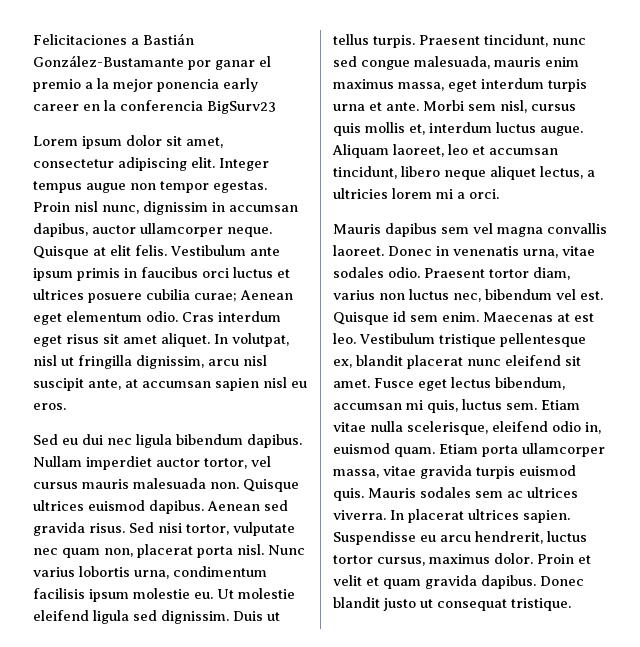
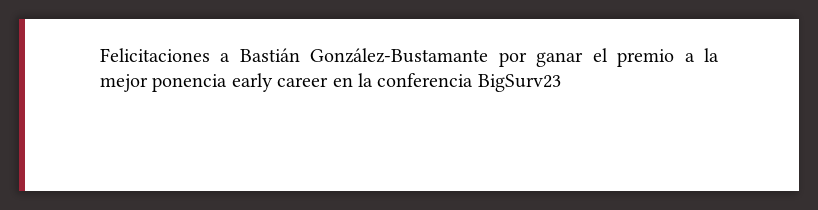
[33,135,223,149] [33,157,269,171] [33,181,267,193] [33,201,298,215] [33,223,272,237] [33,245,280,259] [33,267,290,281] [33,289,293,303] [33,311,281,325] [33,333,289,347] [33,355,267,369] [33,377,307,391] [33,403,66,410] [33,434,302,448] [33,456,271,470] [33,478,299,492] [33,500,288,514] [33,522,295,536] [33,544,305,558] [33,566,267,579] [33,588,295,602] [33,610,280,624] [333,34,586,48] [333,56,579,70] [333,78,587,92] [333,100,576,113] [333,122,583,136] [332,144,558,158] [333,166,595,180] [333,188,499,199] [333,223,607,237] [333,245,595,258] [333,267,570,280] [333,289,603,302] [333,311,594,325] [333,333,586,347] [333,355,581,369] [333,377,565,391] [333,399,580,413] [333,421,601,435] [333,443,605,457] [333,465,576,479] [333,487,578,501] [333,509,570,523] [333,531,587,545] [333,553,591,566] [333,575,584,589] [333,597,571,611] // Lorem ipsum dolor sit amet, consectetur adipiscing elit. Integer tempus augue non tempor egestas. Proin nisl nunc, dignissim in accumsan dapibus, auctor ullamcorper neque. Quisque at elit felis. Vestibulum ante ipsum primis in faucibus orci luctus et ultrices posuere cubilia curae; Aenean eget elementum odio. Cras interdum eget risus sit amet aliquet. In volutpat, nisl ut fringilla dignissim, arcu nisl suscipit ante, at accumsan sapien nisl eu eros. // Sed eu dui nec ligula bibendum dapibus. Nullam imperdiet auctor tortor, vel cursus mauris malesuada non. Quisque ultrices euismod dapibus. Aenean sed gravida risus. Sed nisi tortor, vulputate nec quam non, placerat porta nisl. Nunc varius lobortis urna, condimentum facilisis ipsum molestie eu. Ut molestie eleifend ligula sed dignissim. Duis ut tellus turpis. Praesent tincidunt, nunc sed congue malesuada, mauris enim maximus massa, eget interdum turpis urna et ante. Morbi sem nisl, cursus quis mollis et, interdum luctus augue. Aliquam laoreet, leo et accumsan tincidunt, libero neque aliquet lectus, a ultricies lorem mi a orci. // Mauris dapibus sem vel magna convallis laoreet. Donec in venenatis urna, vitae sodales odio. Praesent tortor diam, varius non luctus nec, bibendum vel est. Quisque id sem enim. Maecenas at est leo. Vestibulum tristique pellentesque ex, blandit placerat nunc eleifend sit amet. Fusce eget lectus bibendum, accumsan mi quis, luctus sem. Etiam vitae nulla scelerisque, eleifend odio in, euismod quam. Etiam porta ullamcorper massa, vitae gravida turpis euismod quis. Mauris sodales sem ac ultrices viverra. In placerat ultrices sapien. Suspendisse eu arcu hendrerit, luctus tortor cursus, maximus dolor. Proin et velit et quam gravida dapibus. Donec blandit justo ut consequat tristique. -> (561, 83) none

